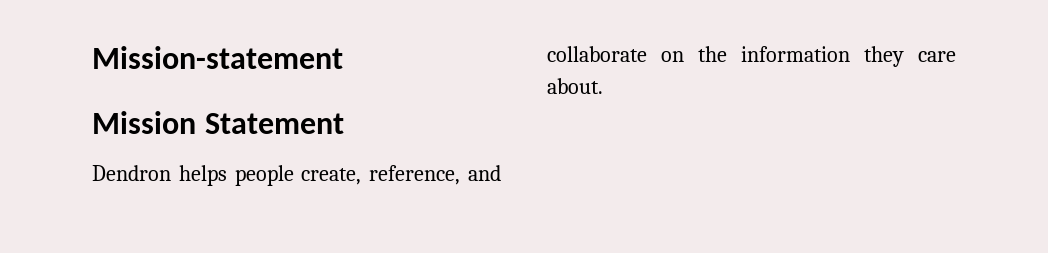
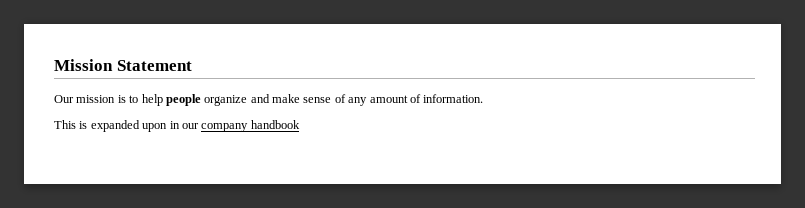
[92,46,343,69] Mission-statement // -> (54, 65) none
[92,165,502,186] [547,46,956,67] [547,78,603,94] Dendron helps people create, reference, and collaborate on the information they care about. -> [54,94,484,106] [54,120,300,132] Our mission is to help people organize and make sense of any amount of information. // This is expanded upon in our company handbook

